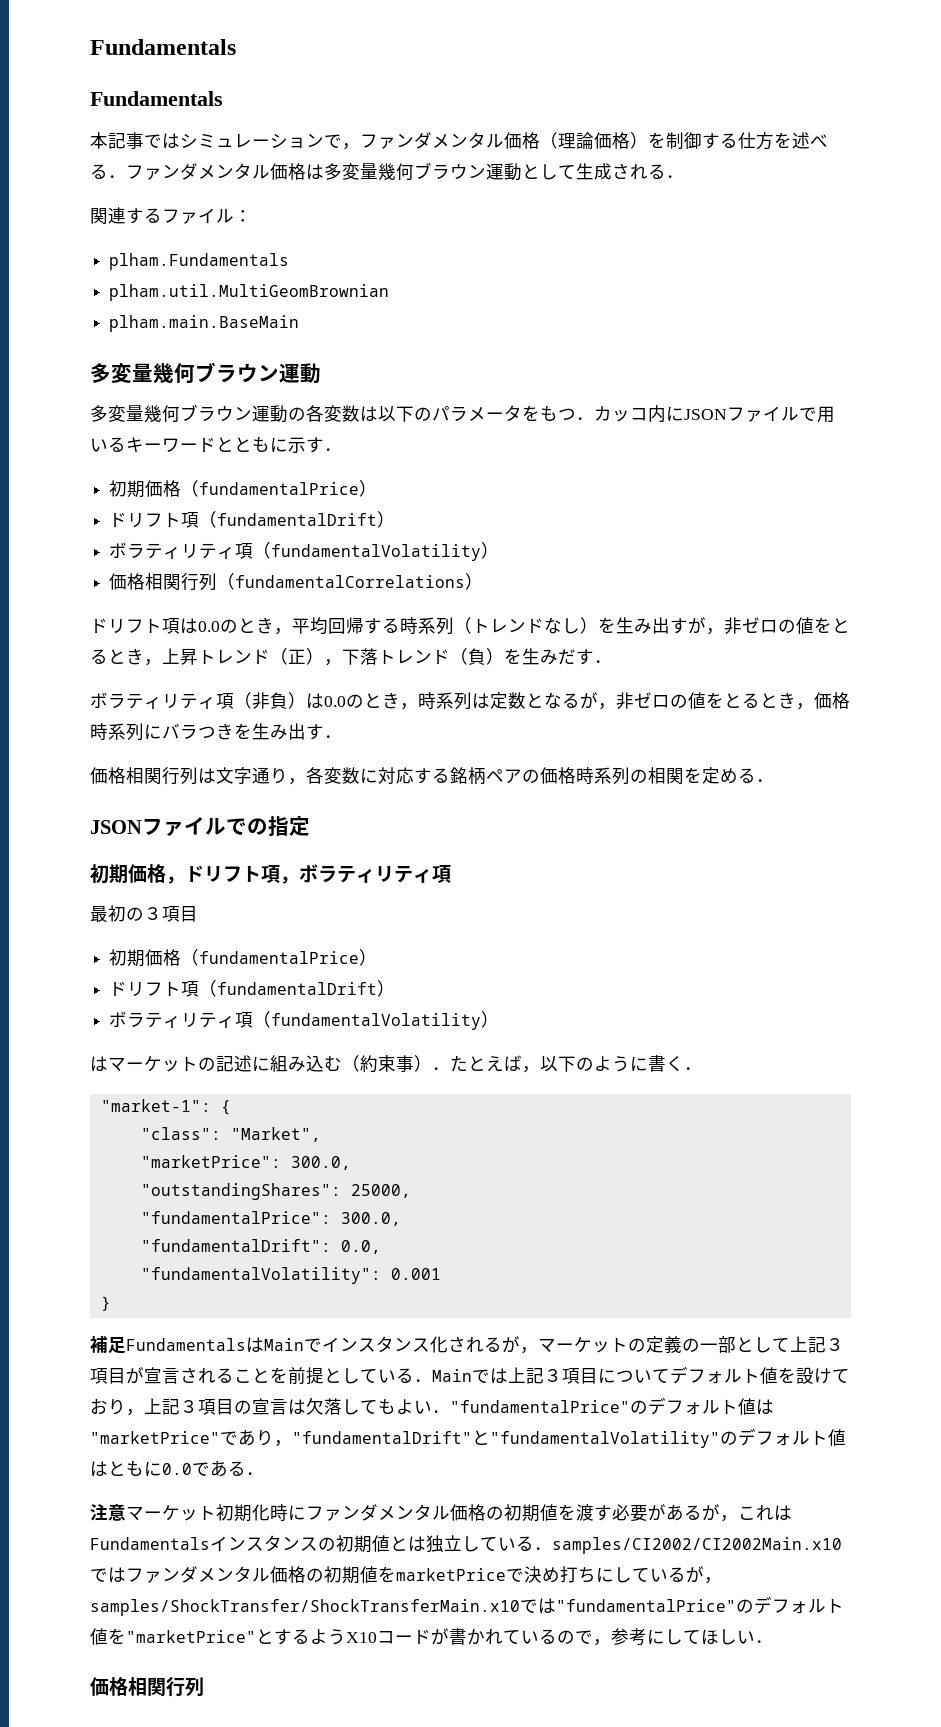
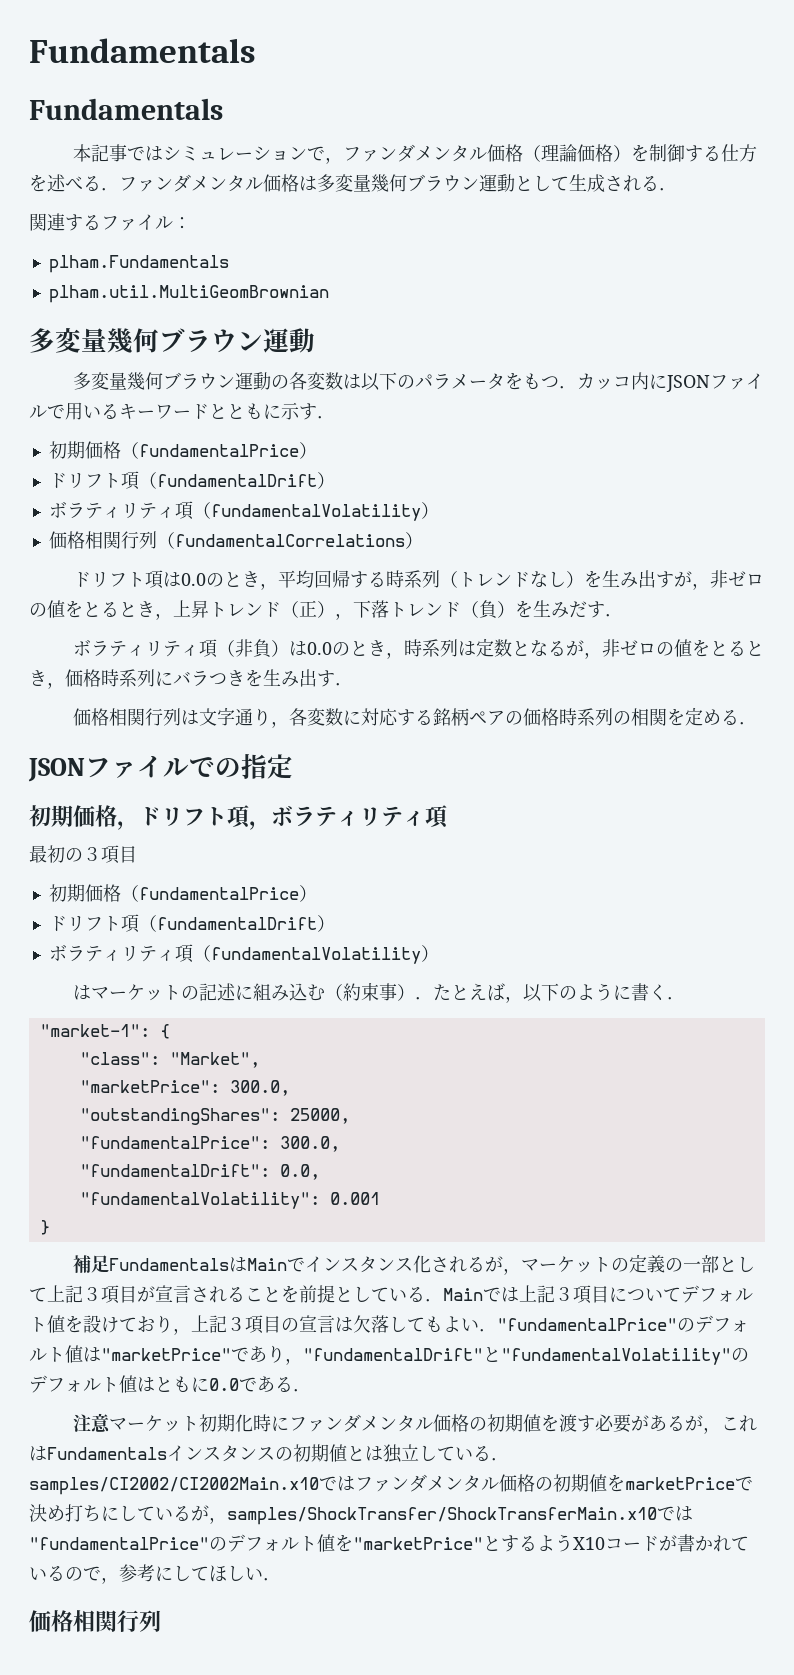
[109,315,300,332] // plham.main.BaseMain -> (329, 294) none

